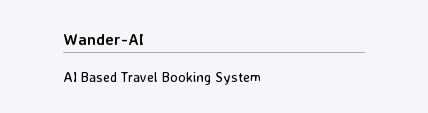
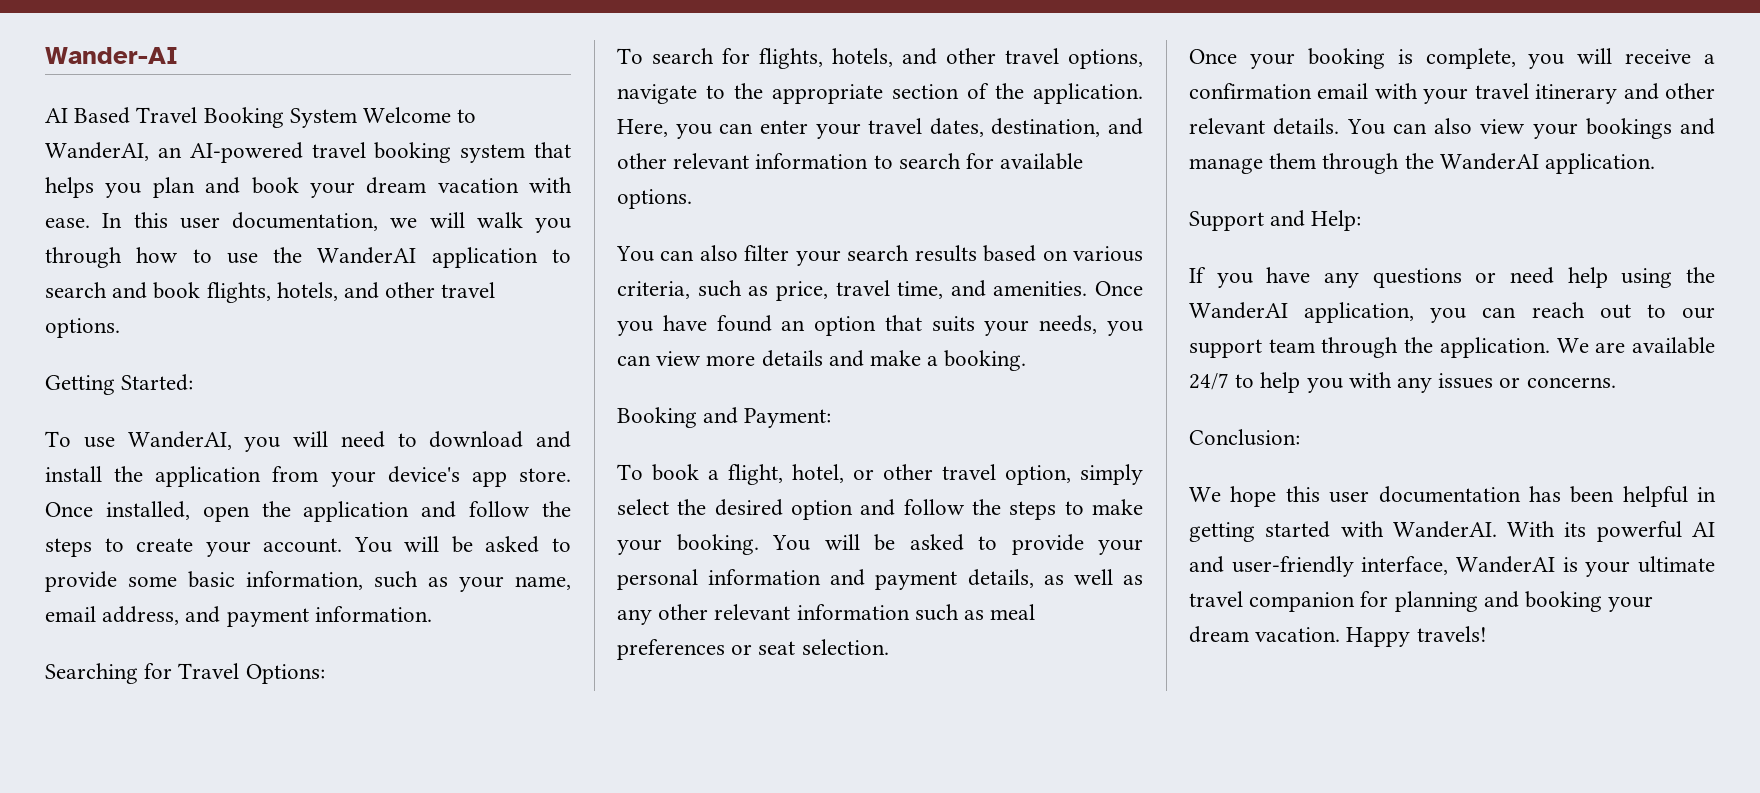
(261, 78) none -> [363,107,477,123] [45,142,571,163] [45,177,572,198] [45,212,571,233] [45,247,571,268] [45,282,496,303] [45,318,120,338] [45,374,194,395] [45,431,571,452] [45,466,571,487] [45,501,571,522] [45,536,571,557] [45,571,571,592] [45,606,432,627] [45,663,325,684] [617,48,1143,69] [617,83,1143,104] [617,118,1143,139] [617,153,1084,170] [617,189,692,209] [616,245,1143,266] [617,280,1143,301] [617,315,1143,336] [617,350,1027,371] [617,407,832,428] [617,464,1143,485] [617,499,1143,520] [617,534,1143,555] [617,569,1143,590] [617,604,1036,625] [617,639,889,660] [1189,48,1715,69] [1189,83,1715,104] [1189,118,1715,139] [1189,153,1656,174] [1189,210,1362,231] [1189,267,1715,288] [1189,302,1715,323] [1189,337,1715,358] [1189,372,1616,393] [1189,429,1300,446] [1189,486,1716,507] [1189,521,1715,542] [1189,556,1715,577] [1189,591,1654,612] [1189,626,1487,647] Welcome to WanderAI, an AI-powered travel booking system that helps you plan and book your dream vacation with ease. In this user documentation, we will walk you through how to use the WanderAI application to search and book flights, hotels, and other travel options. // Getting Started: // To use WanderAI, you will need to download and install the application from your device's app store. Once installed, open the application and follow the steps to create your account. You will be asked to provide some basic information, such as your name, email address, and payment information. // Searching for Travel Options: // To search for flights, hotels, and other travel options, navigate to the appropriate section of the application. Here, you can enter your travel dates, destination, and other relevant information to search for available options. // You can also filter your search results based on various criteria, such as price, travel time, and amenities. Once you have found an option that suits your needs, you can view more details and make a booking. // Booking and Payment: // To book a flight, hotel, or other travel option, simply select the desired option and follow the steps to make your booking. You will be asked to provide your personal information and payment details, as well as any other relevant information such as meal preferences or seat selection. // Once your booking is complete, you will receive a confirmation email with your travel itinerary and other relevant details. You can also view your bookings and manage them through the WanderAI application. // Support and Help: // If you have any questions or need help using the WanderAI application, you can reach out to our support team through the application. We are available 24/7 to help you with any issues or concerns. // Conclusion: // We hope this user documentation has been helpful in getting started with WanderAI. With its powerful AI and user-friendly interface, WanderAI is your ultimate travel companion for planning and booking your dream vacation. Happy travels!

